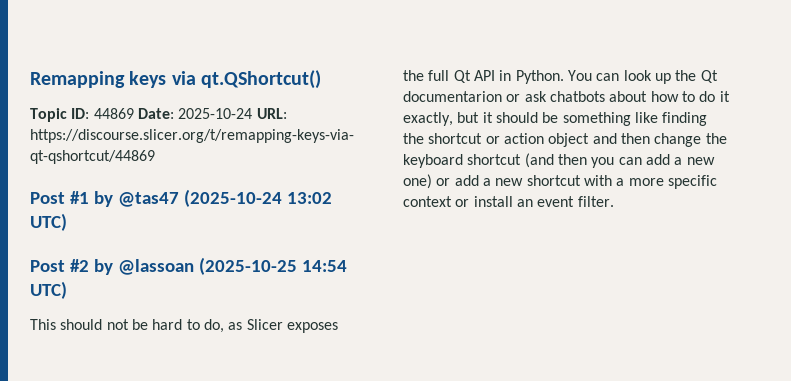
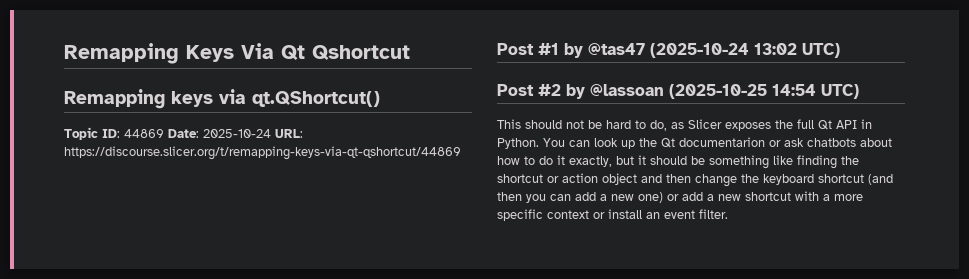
[30,71,125,88] Remapping -> [64,43,410,64] [64,89,165,109] Remapping Keys Via Qt Qshortcut // Remapping

